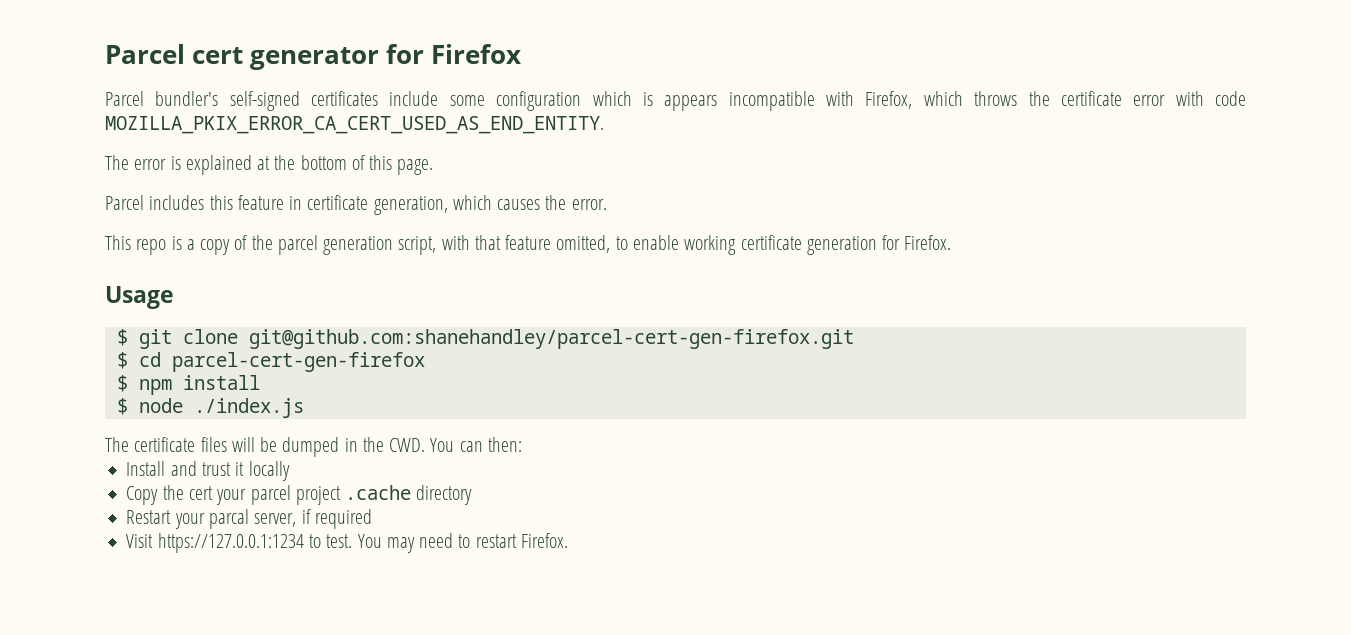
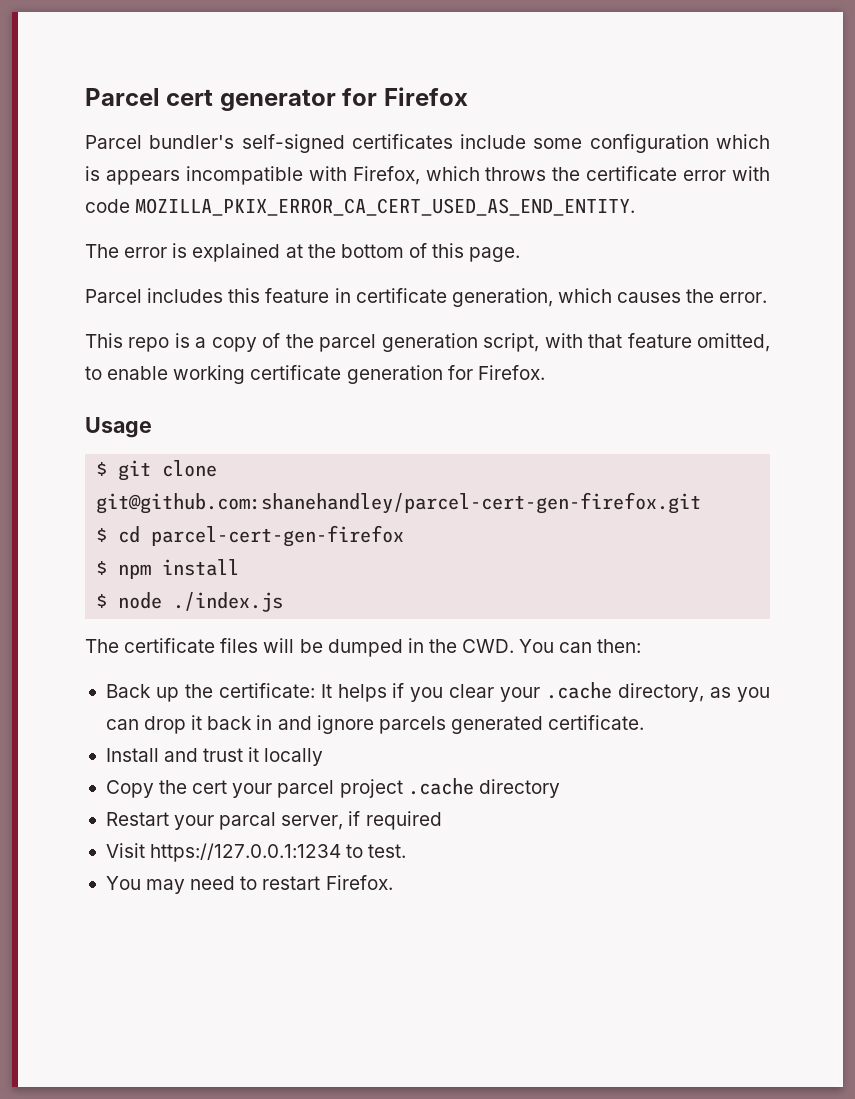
(522, 444) none -> [105,682,770,702] [105,715,645,734] // Back up the certificate: It helps if you clear your .cache directory, as you can drop it back in and ignore parcels generated certificate.
(353, 541) none -> (407, 851) //

